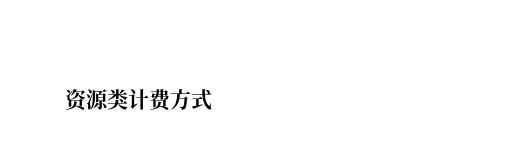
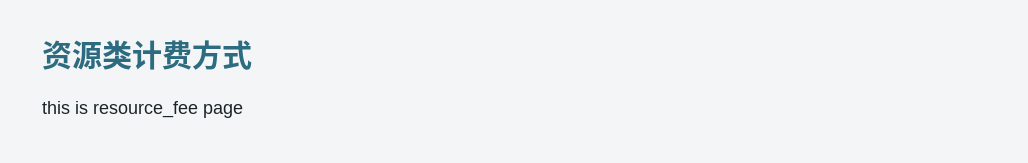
(212, 100) none -> [42,101,243,118] // this is resource_fee page

